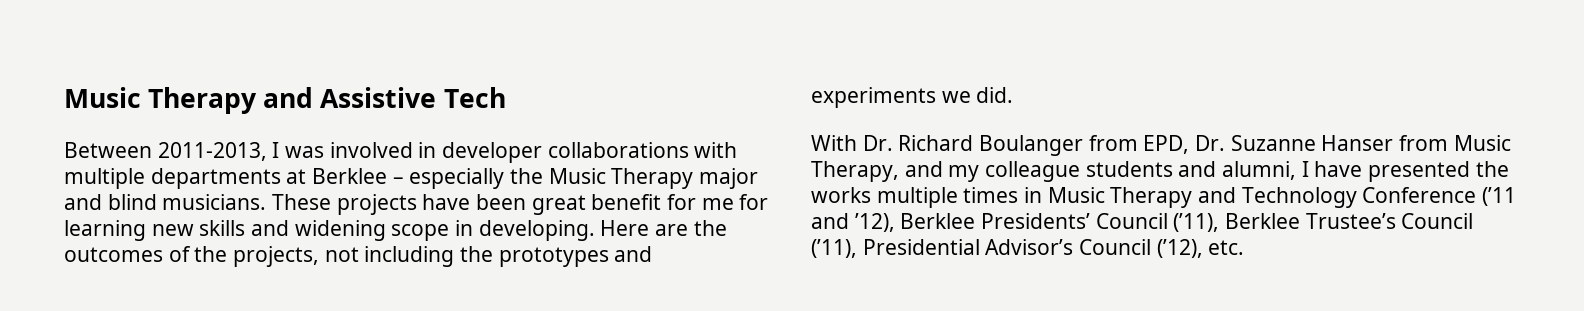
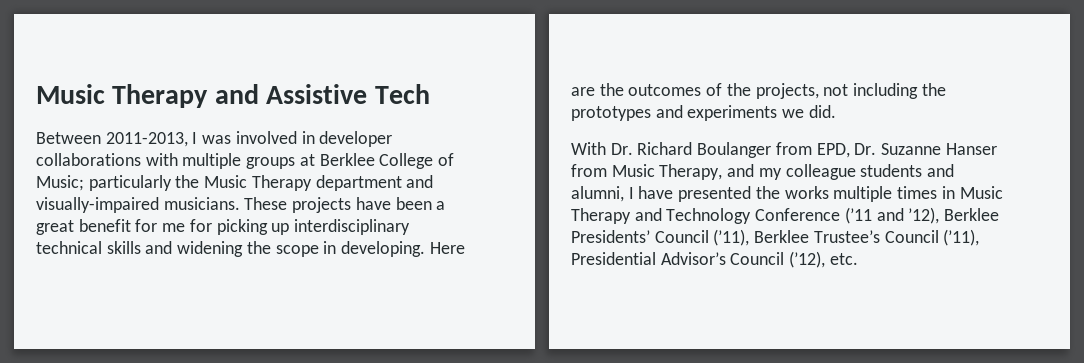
[150,168,281,189] departments -> [246,157,296,169] groups
[392,168,759,189] [64,194,157,210] – especially the Music Therapy major and blind -> [379,153,455,169] [36,175,434,191] [36,197,159,213] College of Music; particularly the Music Therapy department and visually-impaired
(527, 202) none -> [436,201,446,210] a
[64,220,194,241] learning new -> [216,219,411,235] [36,241,102,254] picking up interdisciplinary technical
(386, 230) none -> [246,241,271,254] the

